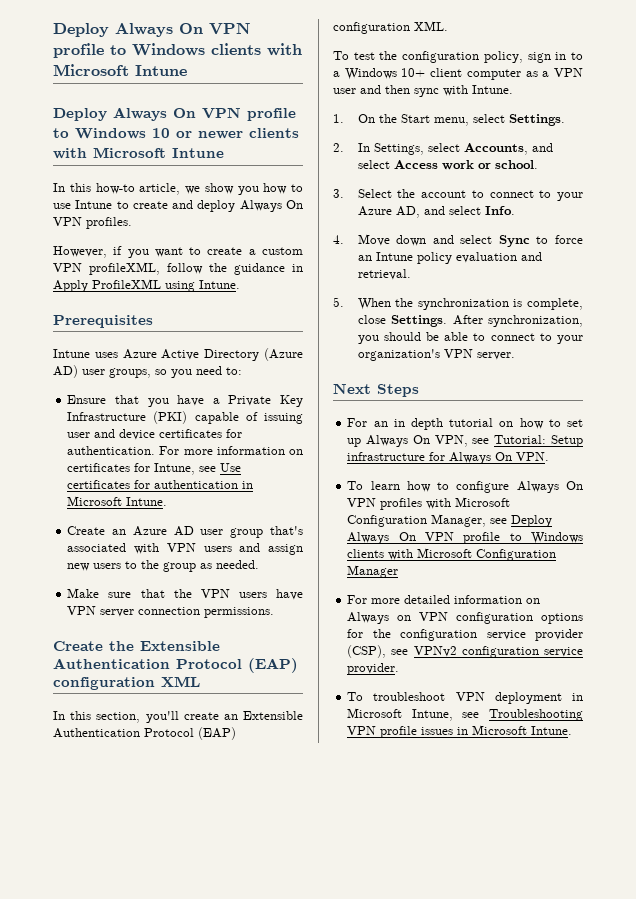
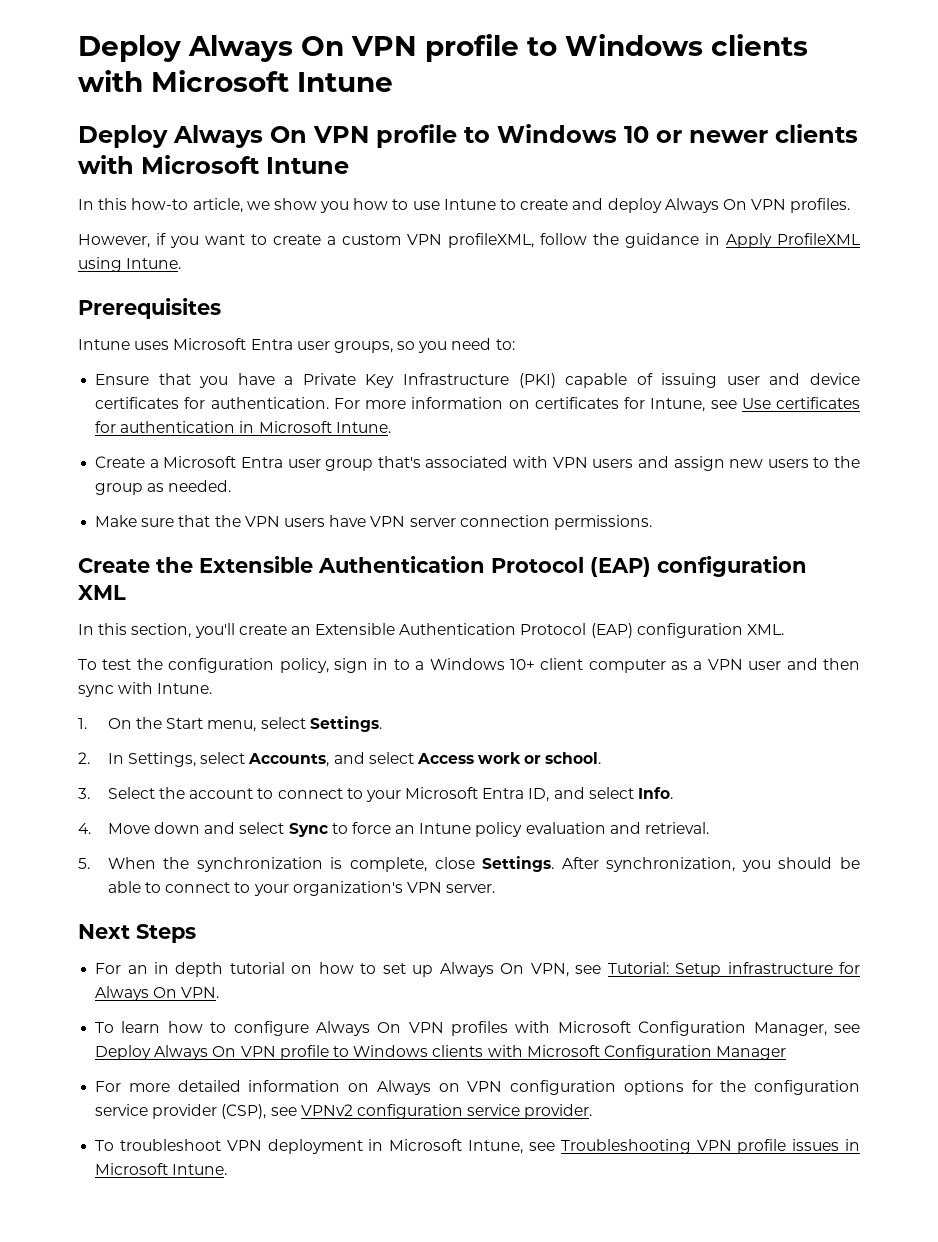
[122,348,303,361] [53,365,78,378] Azure Active Directory (Azure AD) -> [173,338,293,350] Microsoft Entra
[112,526,194,536] an Azure AD -> [149,456,283,468] a Microsoft Entra
[357,206,420,218] Azure AD, -> [405,787,550,802] Microsoft Entra ID,

